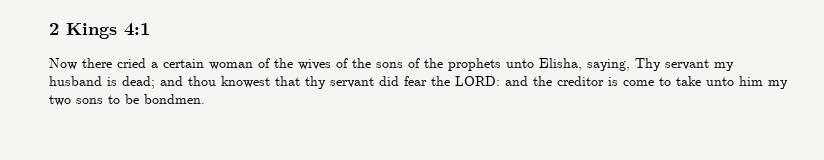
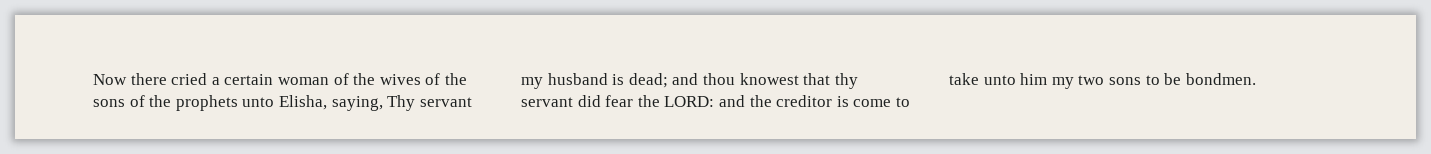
[49,23,150,39] 2 Kings 4:1 // -> (93, 79) none

